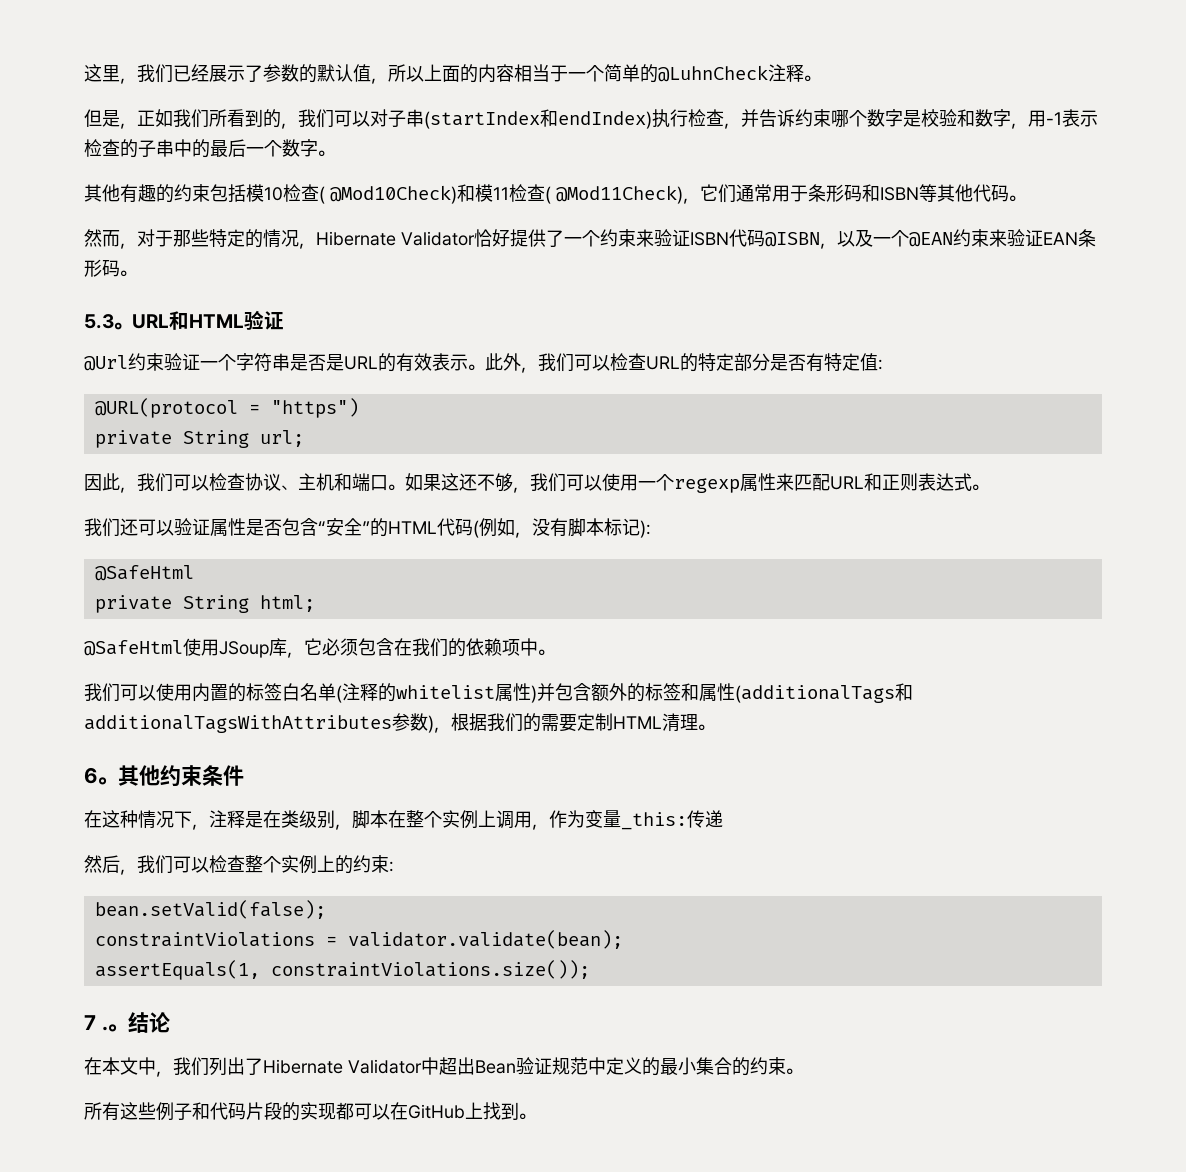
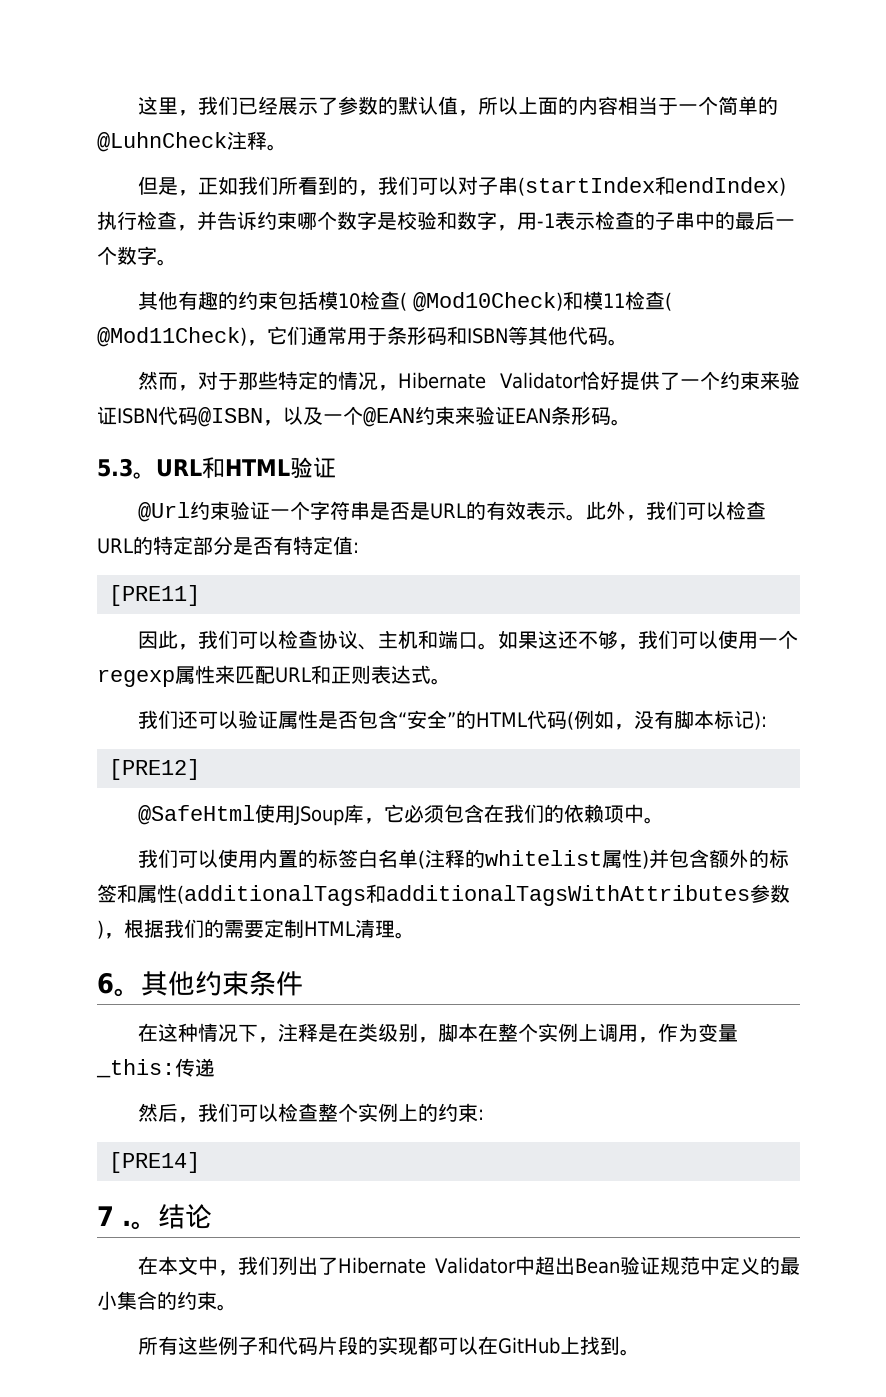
[94,398,359,418] [94,430,304,448] @URL(protocol = "https") // private String url; -> [109,585,200,606] [PRE11]
[94,565,194,581] [94,595,315,613] @SafeHtml // private String html; -> [109,759,200,780] [PRE12]
[94,900,326,919] [94,930,623,949] [94,960,590,980] bean.setValid(false); // constraintViolations = validator.validate(bean); // assertEquals(1, constraintViolations.size()); -> [109,1152,200,1173] [PRE14]

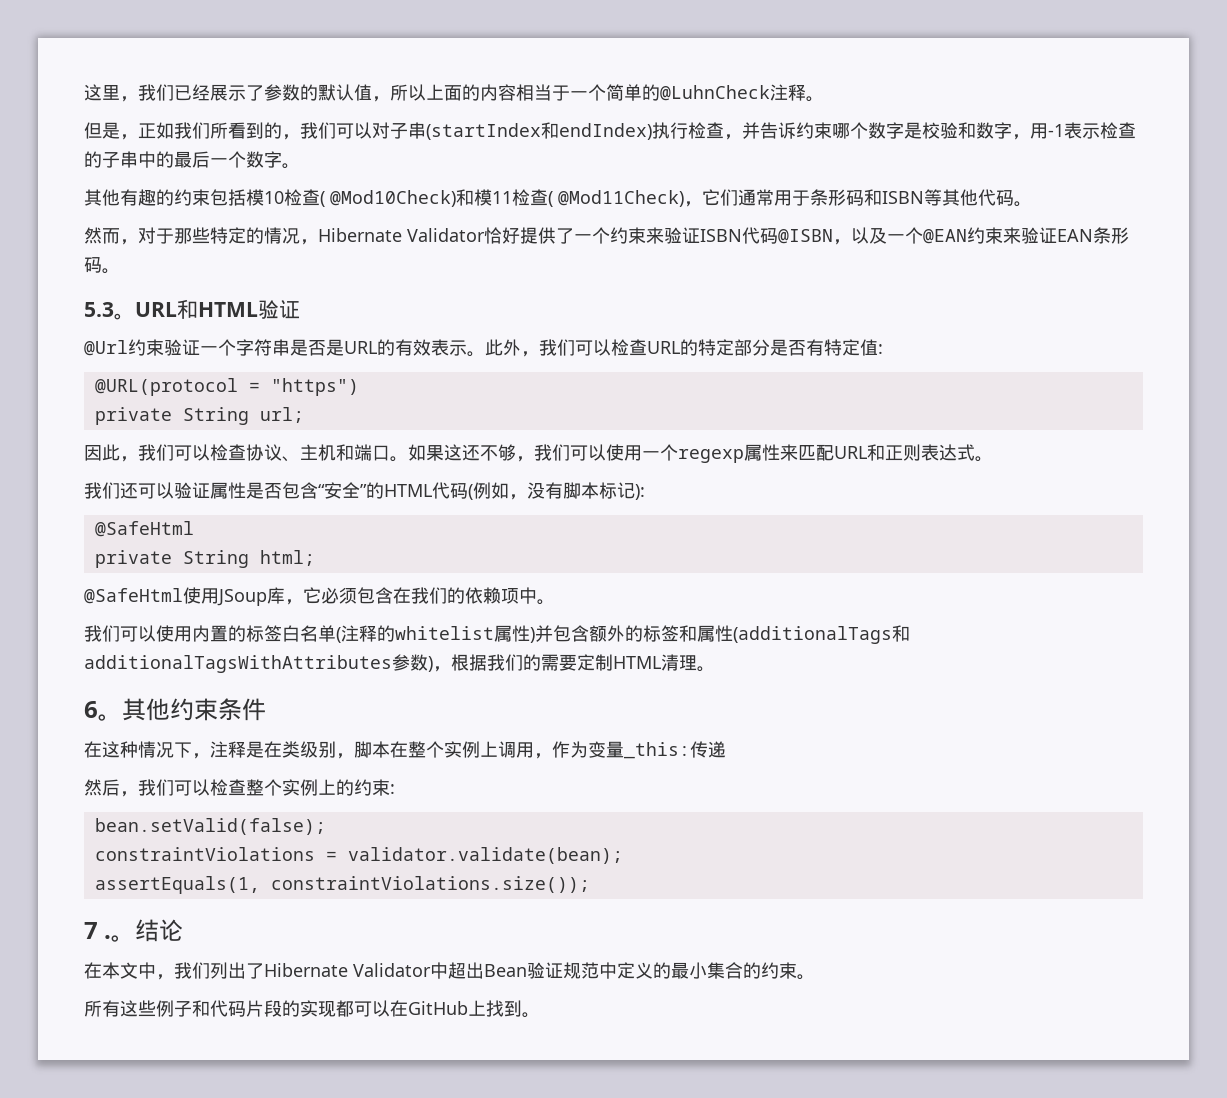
[109,585,200,606] [PRE11] -> [94,378,359,396] [94,407,304,425] @URL(protocol = "https") // private String url;
[109,759,200,780] [PRE12] -> [94,521,194,537] [94,550,315,568] @SafeHtml // private String html;
[109,1152,200,1173] [PRE14] -> [94,818,326,835] [94,847,623,864] [94,876,590,894] bean.setValid(false); // constraintViolations = validator.validate(bean); // assertEquals(1, constraintViolations.size());

